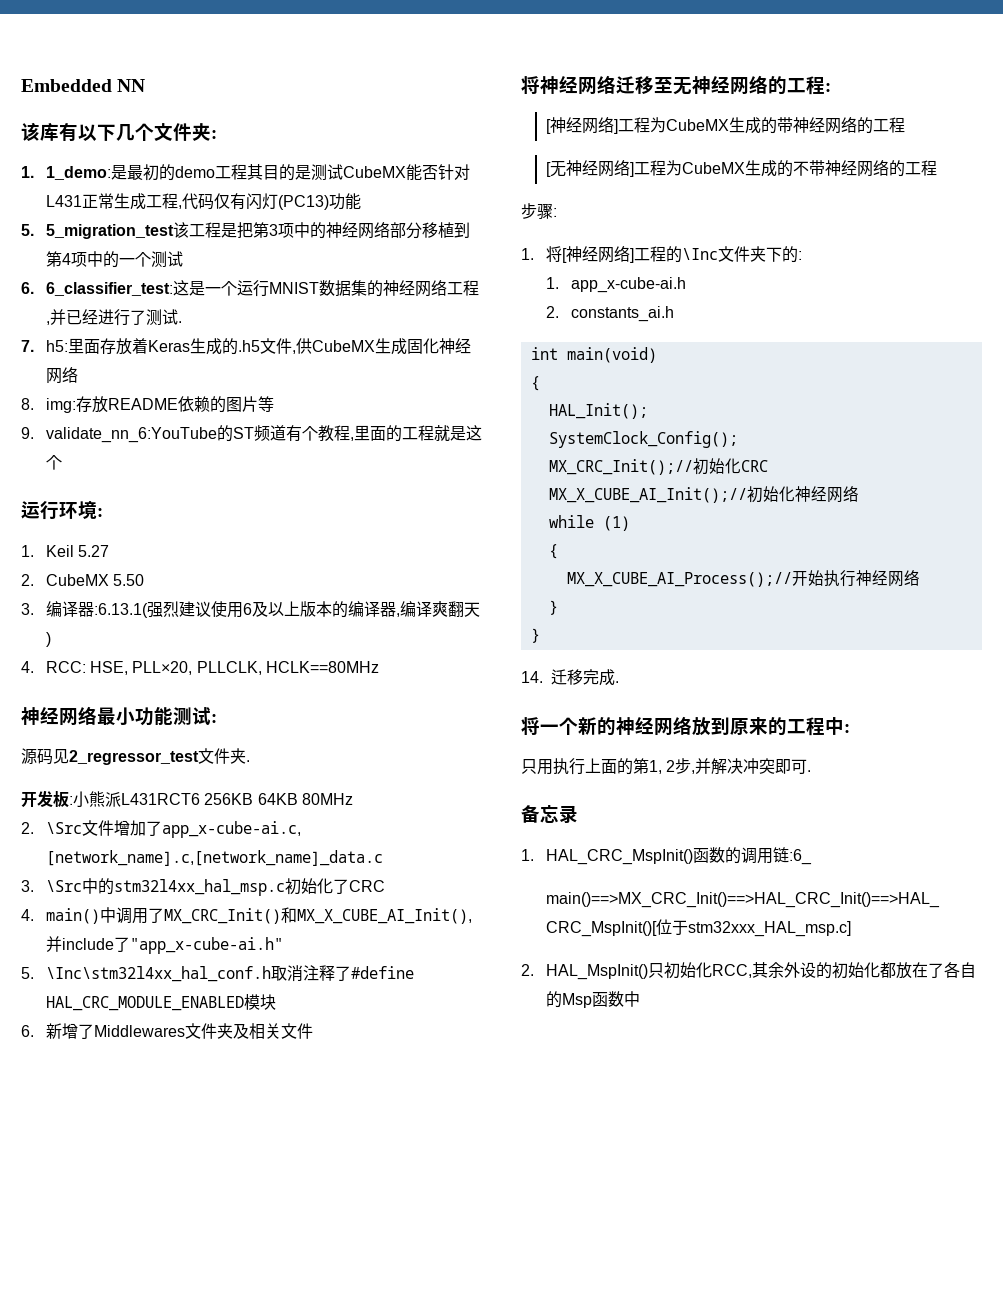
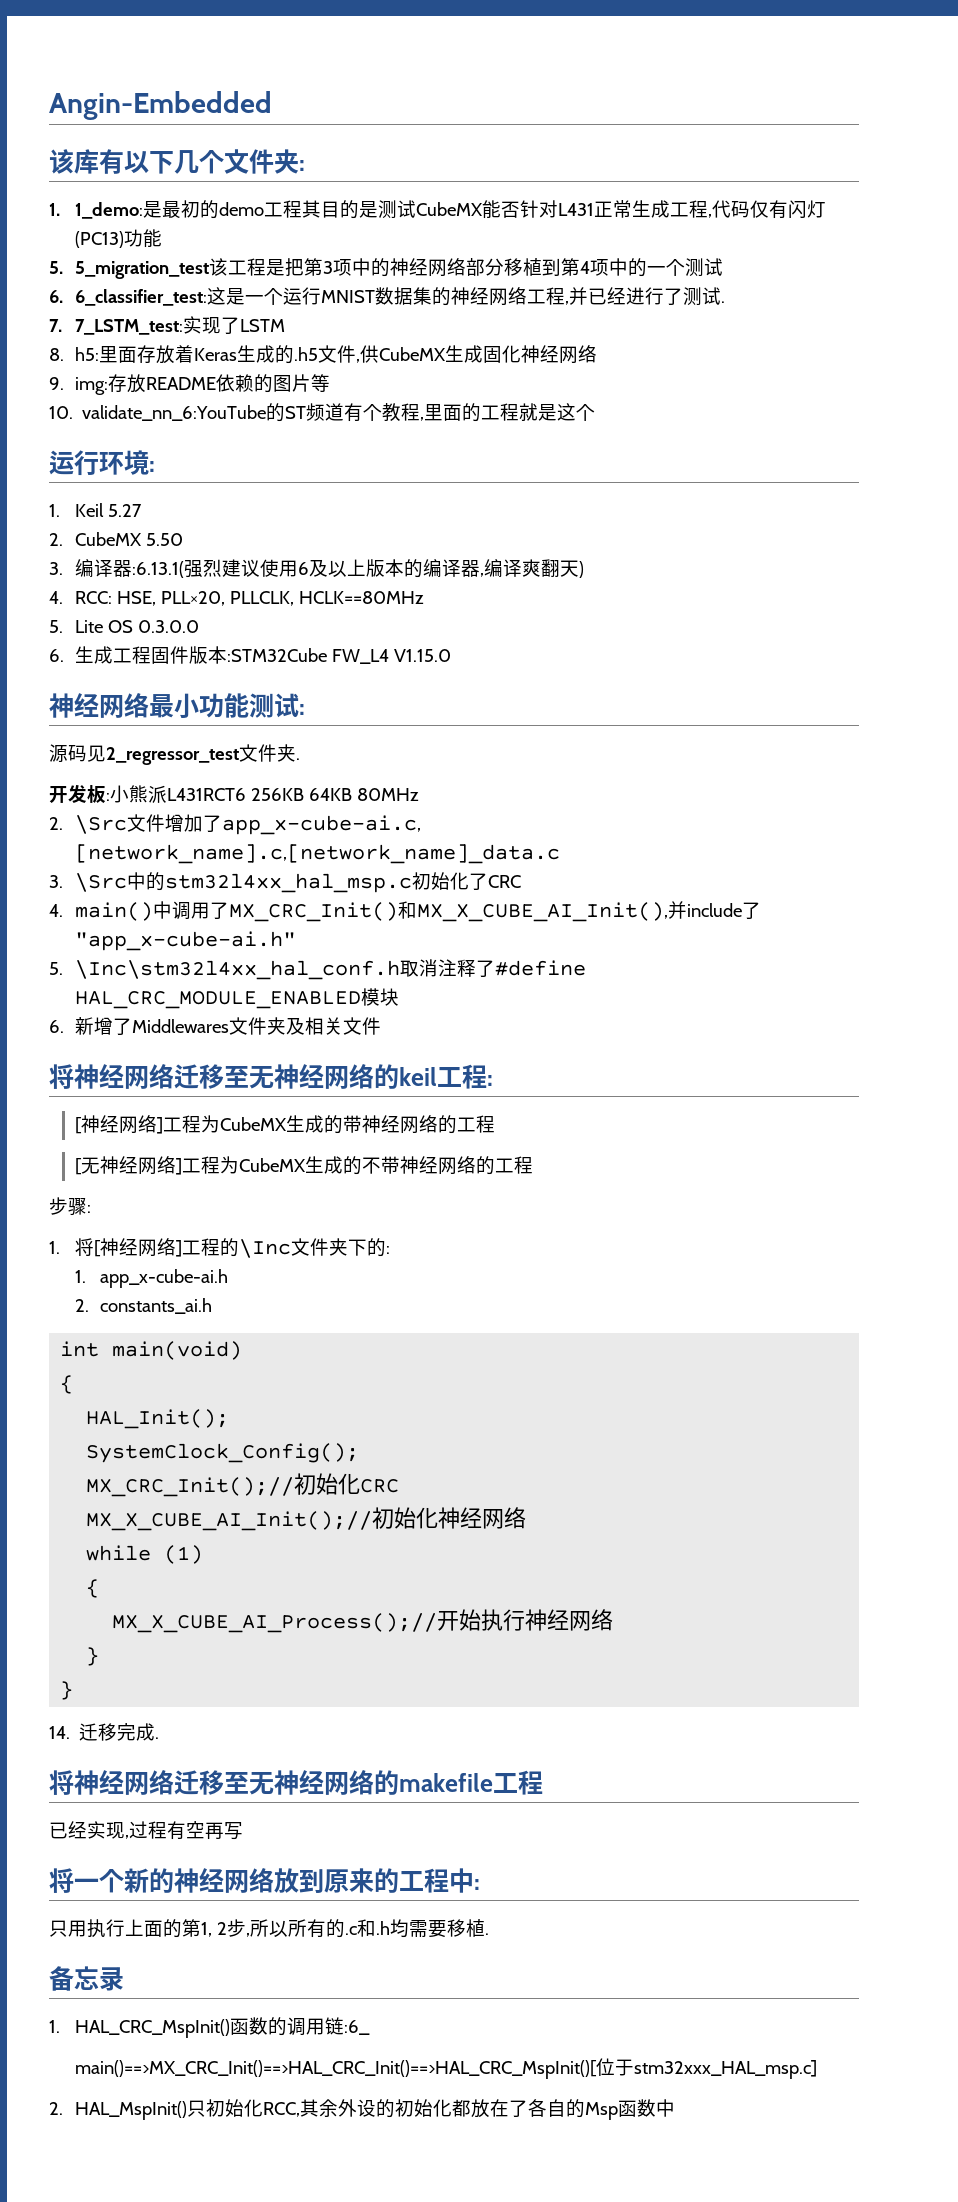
[21,79,146,92] Embedded NN -> [49,91,272,120] Angin-Embedded
(34, 346) none -> [74,316,285,335] [49,348,64,361] 7_LSTM_test:实现了LSTM // 8.
[21,398,34,410] 8. -> [49,377,64,390] 9.
[21,427,34,439] 9. -> [49,406,73,419] 10.
(380, 667) none -> [49,620,199,633] [49,646,451,664] // 5. Lite OS 0.3.0.0 // 6.生成工程固件版本:STM32Cube FW_L4 V1.15.0
(787, 85) none -> [399,1067,437,1086] keil
(619, 682) none -> [49,1770,543,1795] [49,1821,243,1840] // 将神经网络迁移至无神经网络的makefile工程 // 已经实现,过程有空再写
[695,758,808,775] 并解决冲突即可 -> [249,1918,485,1938] 所以所有的.c和.h均需要移植

